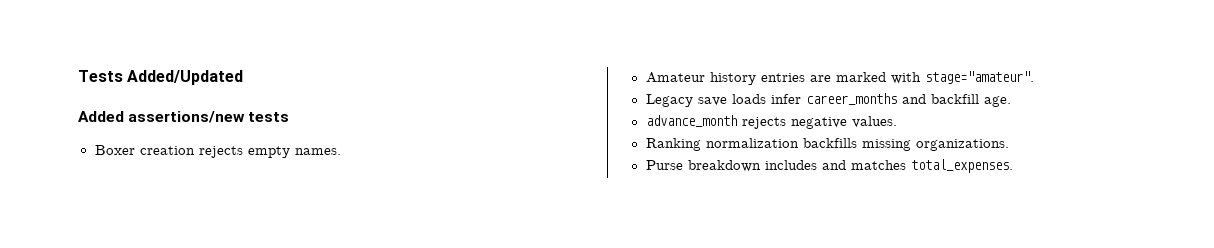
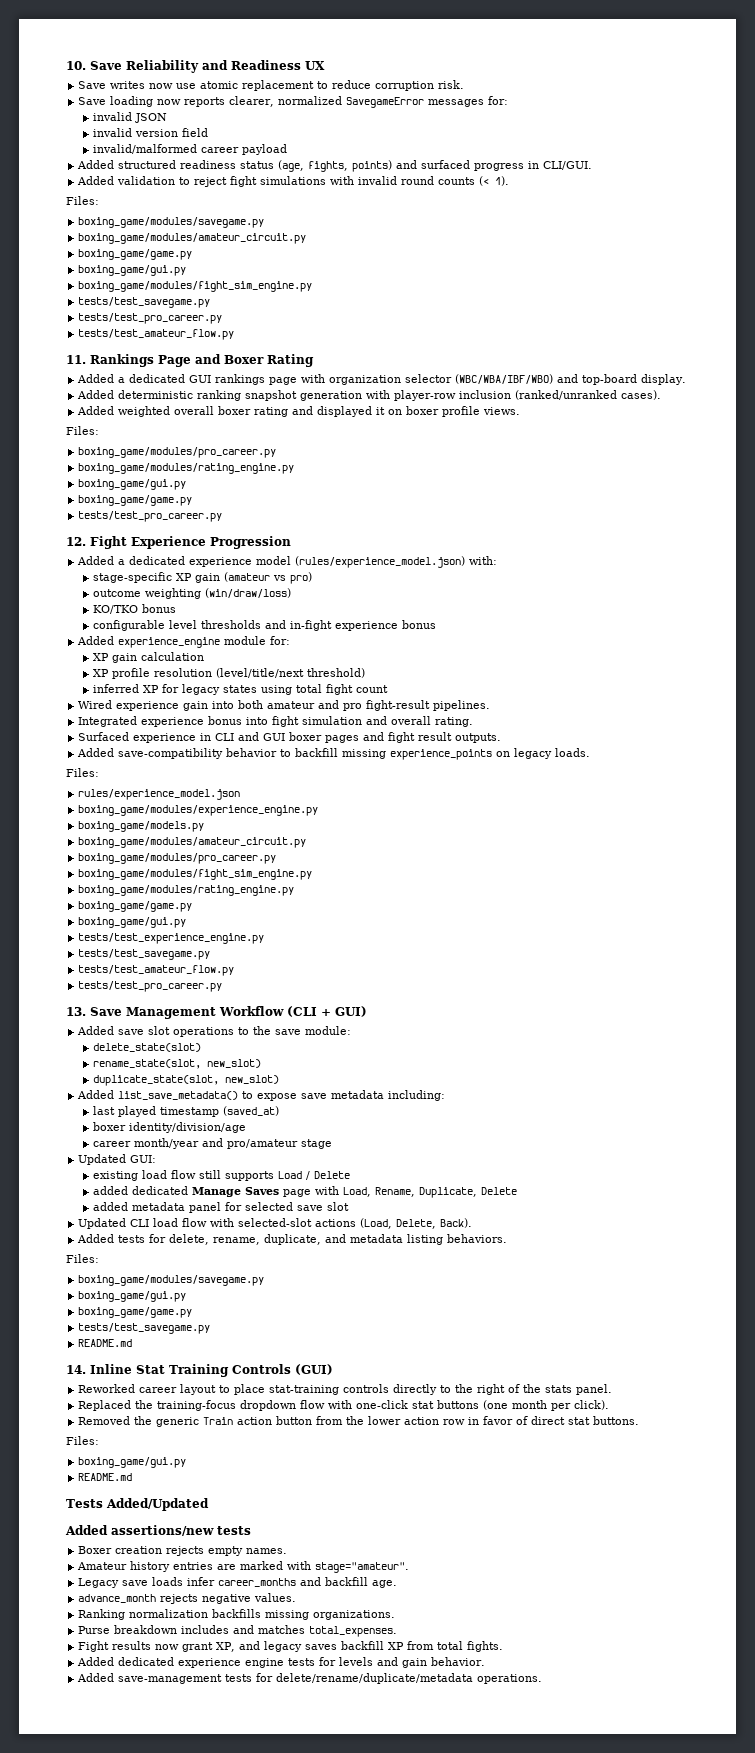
(78, 76) none -> [66,60,325,73] [78,80,465,91] [78,96,509,108] [93,112,168,123] [93,128,209,137] [93,144,288,155] [77,160,593,172] [77,176,510,187] [66,196,99,205] [78,217,265,228] [78,233,307,244] [78,249,193,260] [78,265,187,276] [78,281,313,292] [78,297,211,308] [78,313,223,324] [78,329,235,340] [66,354,314,367] [77,374,687,385] [77,390,662,401] [77,406,521,417] [66,426,99,435] [78,447,277,458] [78,463,295,474] [78,479,187,490] [78,495,193,506] [78,511,223,522] [66,536,291,549] [77,556,498,568] [93,572,313,584] [93,588,292,599] [93,604,177,614] [93,620,437,631] [77,636,291,648] [93,652,205,663] [93,668,366,679] [93,684,389,695] [78,700,491,711] [78,716,474,727] [78,732,502,743] [77,748,591,760] [66,768,99,777] [78,789,241,800] [78,805,319,816] [78,821,205,832] [78,837,307,848] [78,853,277,864] [78,869,313,880] [78,885,295,896] [78,901,193,912] [78,917,187,928] [78,933,265,944] [78,949,211,960] [78,965,235,976] [78,981,223,992] [66,1006,367,1019] [77,1026,352,1037] [93,1043,202,1052] [93,1059,262,1069] [93,1075,280,1086] [77,1090,446,1101] [93,1106,280,1117] [93,1122,247,1133] [93,1138,333,1149] [78,1154,157,1165] [93,1170,351,1181] [93,1186,518,1198] [93,1202,350,1213] [78,1218,473,1229] [77,1234,508,1245] [66,1254,99,1263] [78,1275,265,1286] [78,1291,187,1302] [78,1307,193,1318] [78,1323,211,1334] [78,1339,133,1347] [66,1364,333,1377] [78,1384,613,1395] [78,1400,610,1411] [78,1416,640,1427] [66,1436,99,1445] [78,1457,187,1468] [78,1473,133,1481] 10. Save Reliability and Readiness UX // Save writes now use atomic replacement to reduce corruption risk. // Save loading now reports clearer, normalized SavegameError messages for: // invalid JSON // invalid version field // invalid/malformed career payload // Added structured readiness status (age, fights, points) and surfaced progress in CLI/GUI. // Added validation to reject fight simulations with invalid round counts (< 1). // Files: // boxing_game/modules/savegame.py // boxing_game/modules/amateur_circuit.py // boxing_game/game.py // boxing_game/gui.py // boxing_game/modules/fight_sim_engine.py // tests/test_savegame.py // tests/test_pro_career.py // tests/test_amateur_flow.py // 11. Rankings Page and Boxer Rating // Added a dedicated GUI rankings page with organization selector (WBC/WBA/IBF/WBO) and top-board display. // Added deterministic ranking snapshot generation with player-row inclusion (ranked/unranked cases). // Added weighted overall boxer rating and displayed it on boxer profile views. // Files: // boxing_game/modules/pro_career.py // boxing_game/modules/rating_engine.py // boxing_game/gui.py // boxing_game/game.py // tests/test_pro_career.py // 12. Fight Experience Progression // Added a dedicated experience model (rules/experience_model.json) with: // stage-specific XP gain (amateur vs pro) // outcome weighting (win/draw/loss) // KO/TKO bonus // configurable level thresholds and in-fight experience bonus // Added experience_engine module for: // XP gain calculation // XP profile resolution (level/title/next threshold) // inferred XP for legacy states using total fight count // Wired experience gain into both amateur and pro fight-result pipelines. // Integrated experience bonus into fight simulation and overall rating. // Surfaced experience in CLI and GUI boxer pages and fight result outputs. // Added save-compatibility behavior to backfill missing experience_points on legacy loads. // Files: // rules/experience_model.json // boxing_game/modules/experience_engine.py // boxing_game/models.py // boxing_game/modules/amateur_circuit.py // boxing_game/modules/pro_career.py // boxing_game/modules/fight_sim_engine.py // boxing_game/modules/rating_engine.py // boxing_game/game.py // boxing_game/gui.py // tests/test_experience_engine.py // tests/test_savegame.py // tests/test_amateur_flow.py // tests/test_pro_career.py // 13. Save Management Workflow (CLI + GUI) // Added save slot operations to the save module: // delete_state(slot) // rename_state(slot, new_slot) // duplicate_state(slot, new_slot) // Added list_save_metadata() to expose save metadata including: // last played timestamp (saved_at) // boxer identity/division/age // career month/year and pro/amateur stage // Updated GUI: // existing load flow still supports Load / Delete // added dedicated Manage Saves page with Load, Rename, Duplicate, Delete // added metadata panel for selected save slot // Updated CLI load flow with selected-slot actions (Load, Delete, Back). // Added tests for delete, rename, duplicate, and metadata listing behaviors. // Files: // boxing_game/modules/savegame.py // boxing_game/gui.py // boxing_game/game.py // tests/test_savegame.py // README.md // 14. Inline Stat Training Controls (GUI) // Reworked career layout to place stat-training controls directly to the right of the stats panel. // Replaced the training-focus dropdown flow with one-click stat buttons (one month per click). // Removed the generic Train action button from the lower action row in favor of direct stat buttons. // Files: // boxing_game/gui.py // README.md //
(1013, 166) none -> [78,1641,504,1652] [77,1657,486,1668] [77,1673,543,1684] // Fight results now grant XP, and legacy saves backfill XP from total fights. // Added dedicated experience engine tests for levels and gain behavior. // Added save-management tests for delete/rename/duplicate/metadata operations.

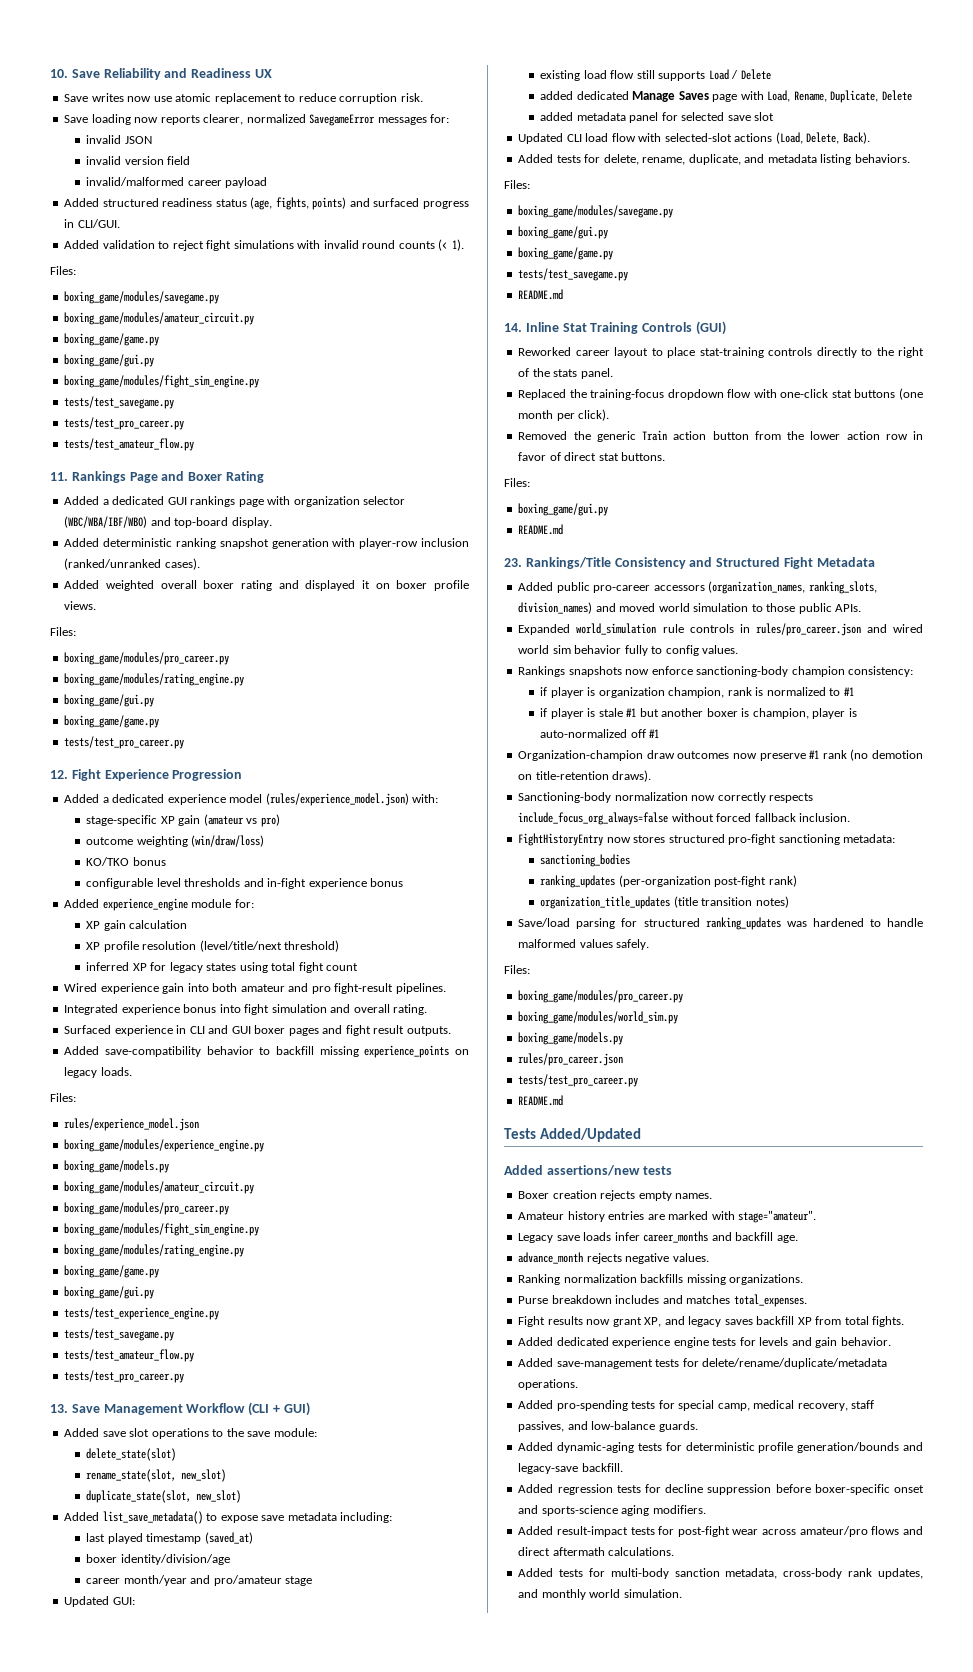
(133, 1477) none -> [504,557,875,569] [518,581,877,594] [518,602,862,614] [518,623,923,636] [518,645,739,656] [518,666,914,677] [540,687,854,698] [540,708,857,719] [540,729,660,738] [518,749,923,761] [518,770,652,782] [518,792,814,803] [518,812,851,825] [518,833,896,846] [540,854,631,867] [540,875,797,888] [540,896,789,909] [518,917,923,930] [518,939,650,950] [504,965,530,974] [518,990,684,1003] [518,1011,679,1024] [518,1032,624,1045] [518,1053,624,1066] [518,1074,639,1087] [518,1095,564,1106] // 23. Rankings/Title Consistency and Structured Fight Metadata // Added public pro-career accessors (organization_names, ranking_slots, division_names) and moved world simulation to those public APIs. // Expanded world_simulation rule controls in rules/pro_career.json and wired world sim behavior fully to config values. // Rankings snapshots now enforce sanctioning-body champion consistency: // if player is organization champion, rank is normalized to #1 // if player is stale #1 but another boxer is champion, player is auto-normalized off #1 // Organization-champion draw outcomes now preserve #1 rank (no demotion on title-retention draws). // Sanctioning-body normalization now correctly respects include_focus_org_always=false without forced fallback inclusion. // FightHistoryEntry now stores structured pro-fight sanctioning metadata: // sanctioning_bodies // ranking_updates (per-organization post-fight rank) // organization_title_updates (title transition notes) // Save/load parsing for structured ranking_updates was hardened to handle malformed values safely. // Files: // boxing_game/modules/pro_career.py // boxing_game/modules/world_sim.py // boxing_game/models.py // rules/pro_career.json // tests/test_pro_career.py // README.md
(543, 1679) none -> [518,1400,875,1411] [518,1421,698,1432] [518,1442,923,1453] [518,1463,623,1474] [518,1484,924,1495] [518,1505,706,1516] [518,1526,923,1537] [518,1547,675,1556] [518,1568,923,1579] [518,1589,682,1600] // Added pro-spending tests for special camp, medical recovery, staff passives, and low-balance guards. // Added dynamic-aging tests for deterministic profile generation/bounds and legacy-save backfill. // Added regression tests for decline suppression before boxer-specific onset and sports-science aging modifiers. // Added result-impact tests for post-fight wear across amateur/pro flows and direct aftermath calculations. // Added tests for multi-body sanction metadata, cross-body rank updates, and monthly world simulation.

